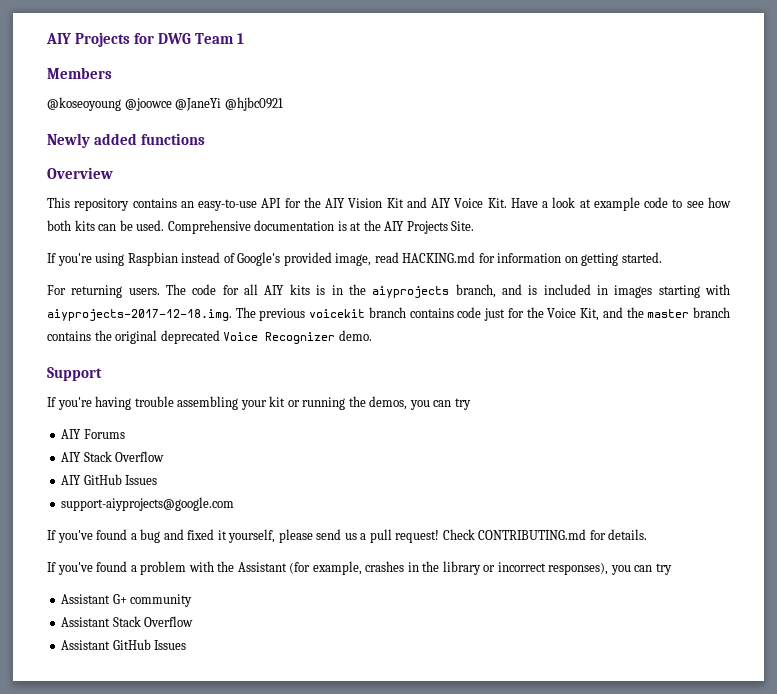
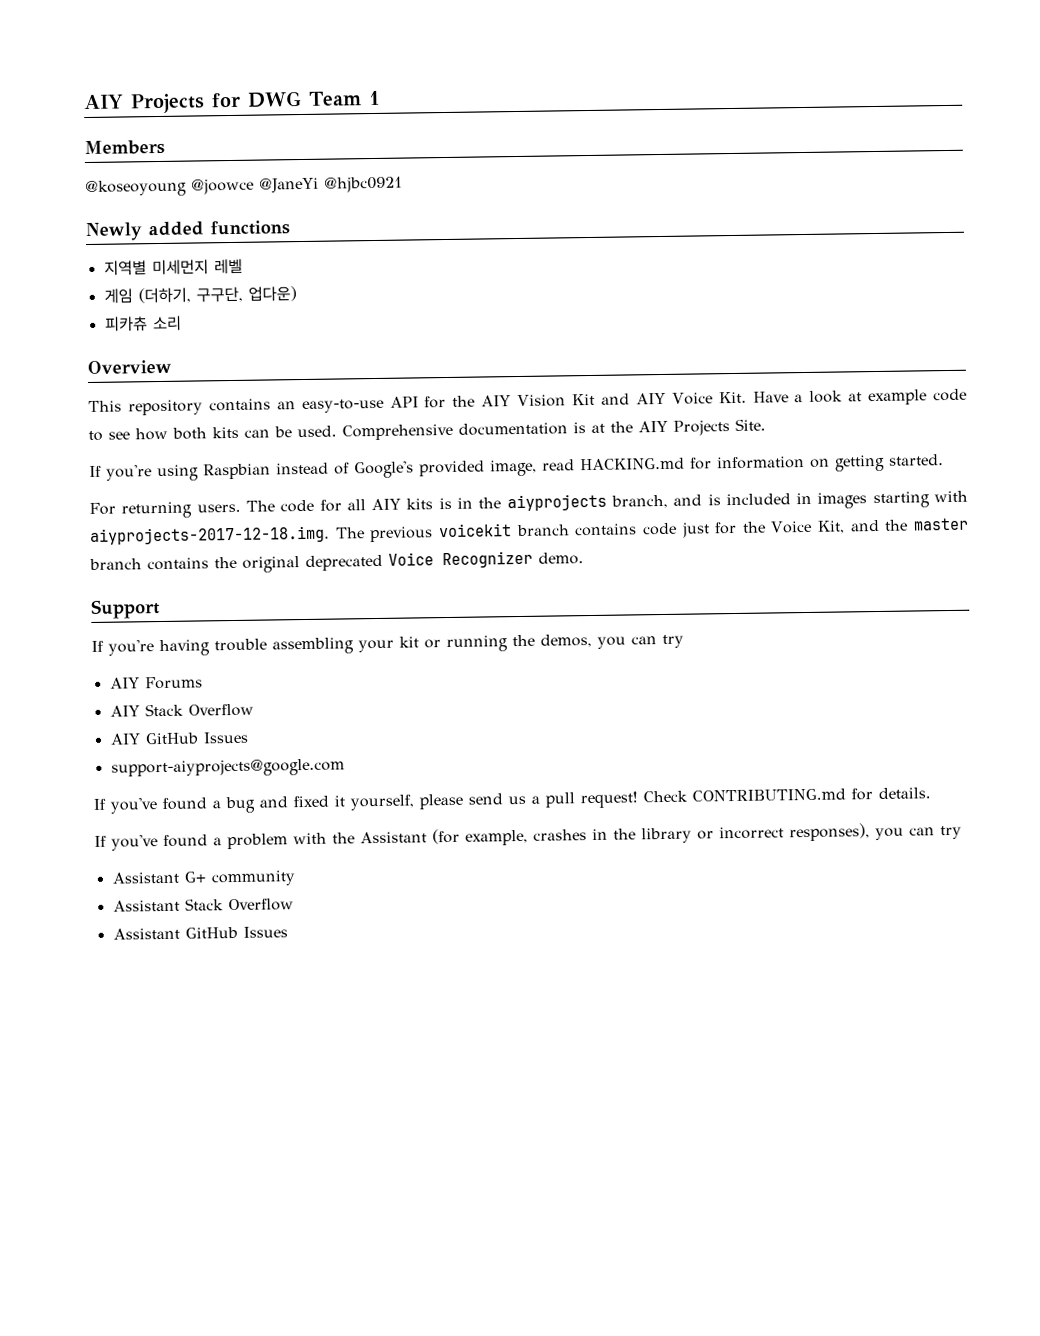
(205, 139) none -> [103,258,243,276] [103,286,297,304] [104,315,182,332] // 지역별 미세먼지 레벨 // 게임 (더하기, 구구단, 업다운) // 피카츄 소리

